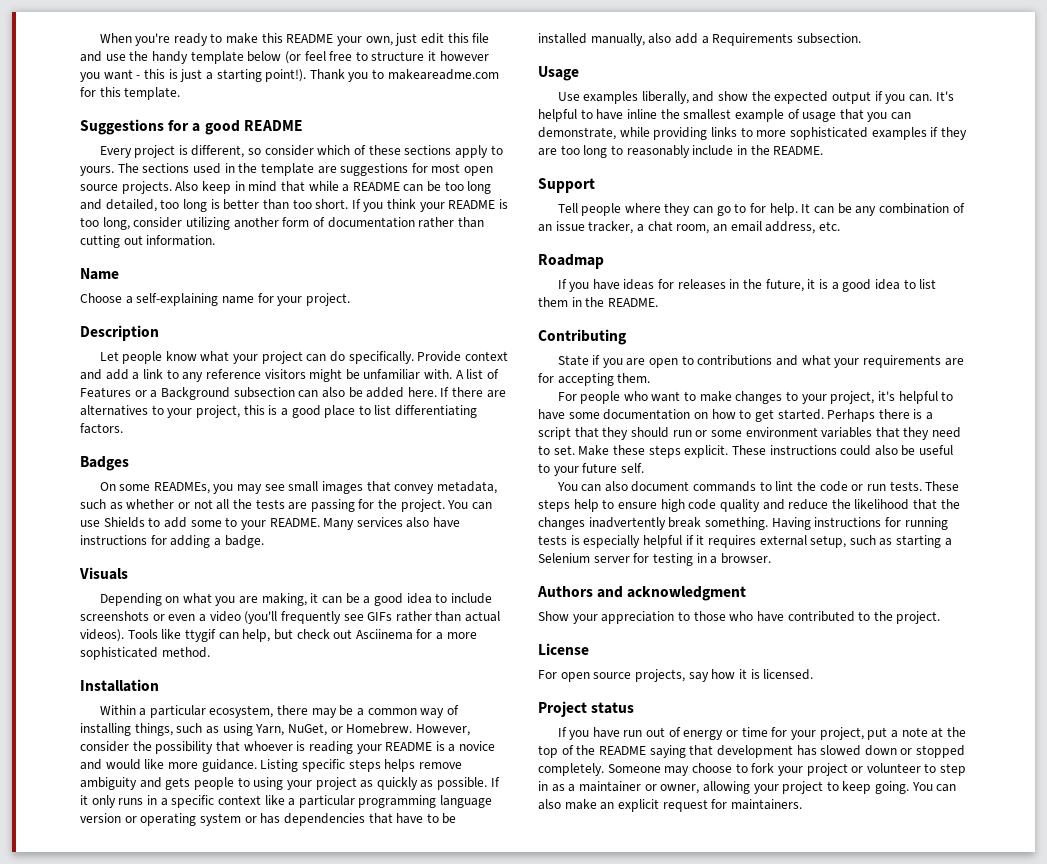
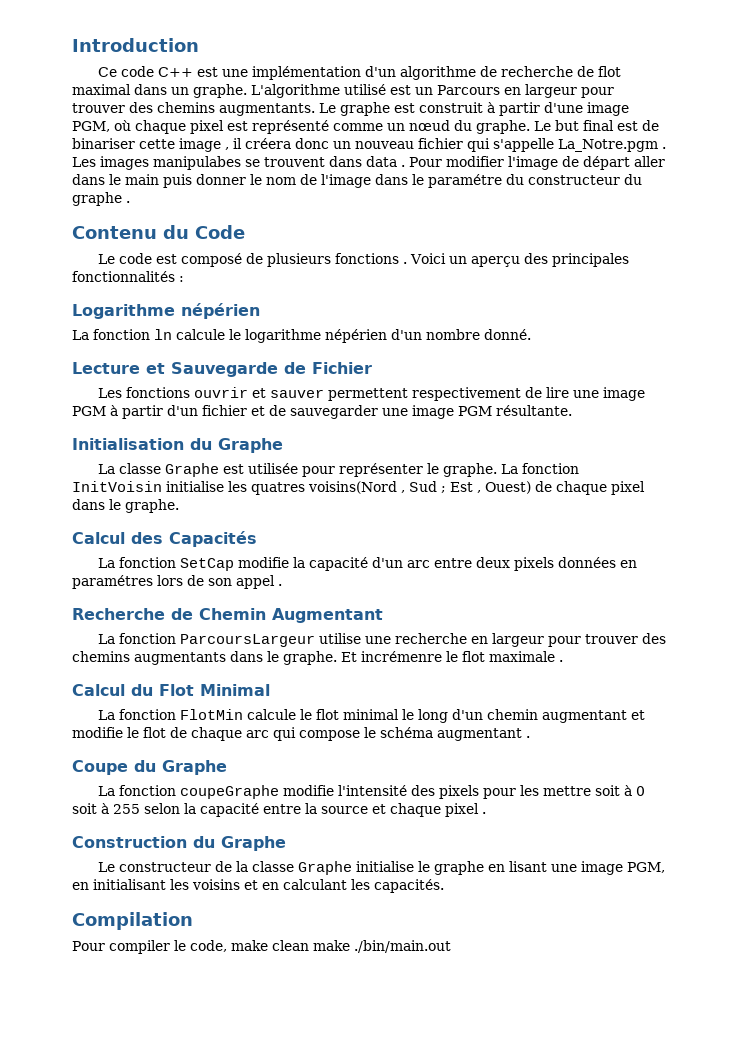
[99,33,490,46] [80,51,489,64] [80,69,499,82] [80,87,181,100] [80,119,303,135] [99,145,503,158] [80,163,494,176] [80,181,492,194] [80,199,509,212] [80,217,484,230] [80,235,216,248] [80,268,119,280] [80,293,350,306] [80,325,159,341] [99,351,508,364] [80,369,500,382] [80,387,506,400] [80,405,478,418] [80,423,123,434] [80,456,129,471] [99,481,497,494] [80,499,493,512] [80,517,461,530] [80,535,264,548] [79,567,128,580] [99,593,492,606] [80,611,501,624] [80,629,477,642] [80,647,210,660] [80,679,159,692] [99,705,459,718] [80,723,470,736] [80,741,496,754] [80,759,462,772] [80,777,500,790] [80,795,493,808] [80,813,457,826] [538,33,861,46] [538,66,579,81] [557,91,954,104] [538,109,912,122] [538,127,967,140] [538,145,824,158] [538,178,595,193] [557,203,965,216] [538,221,840,234] [538,254,604,269] [557,279,937,292] [538,297,658,307] [538,329,627,345] [557,355,964,368] [538,373,651,386] [557,391,954,404] [538,409,934,422] [538,427,962,440] [538,445,954,458] [538,463,644,476] [556,481,960,492] [538,499,960,512] [538,517,948,530] [538,535,952,548] [538,553,771,566] [537,586,747,601] [538,611,941,624] [538,643,589,655] [538,669,814,682] [538,701,635,717] [557,727,966,740] [538,745,966,758] [538,763,967,776] [538,781,957,794] [538,799,802,812] When you're ready to make this README your own, just edit this file and use the handy template below (or feel free to structure it however you want - this is just a starting point!). Thank you to makeareadme.com for this template. // Suggestions for a good README // Every project is different, so consider which of these sections apply to yours. The sections used in the template are suggestions for most open source projects. Also keep in mind that while a README can be too long and detailed, too long is better than too short. If you think your README is too long, consider utilizing another form of documentation rather than cutting out information. // Name // Choose a self-explaining name for your project. // Description // Let people know what your project can do specifically. Provide context and add a link to any reference visitors might be unfamiliar with. A list of Features or a Background subsection can also be added here. If there are alternatives to your project, this is a good place to list differentiating factors. // Badges // On some READMEs, you may see small images that convey metadata, such as whether or not all the tests are passing for the project. You can use Shields to add some to your README. Many services also have instructions for adding a badge. // Visuals // Depending on what you are making, it can be a good idea to include screenshots or even a video (you'll frequently see GIFs rather than actual videos). Tools like ttygif can help, but check out Asciinema for a more sophisticated method. // Installation // Within a particular ecosystem, there may be a common way of installing things, such as using Yarn, NuGet, or Homebrew. However, consider the possibility that whoever is reading your README is a novice and would like more guidance. Listing specific steps helps remove ambiguity and gets people to using your project as quickly as possible. If it only runs in a specific context like a particular programming language version or operating system or has dependencies that have to be installed manually, also add a Requirements subsection. // Usage // Use examples liberally, and show the expected output if you can. It's helpful to have inline the smallest example of usage that you can demonstrate, while providing links to more sophisticated examples if they are too long to reasonably include in the README. // Support // Tell people where they can go to for help. It can be any combination of an issue tracker, a chat room, an email address, etc. // Roadmap // If you have ideas for releases in the future, it is a good idea to list them in the README. // Contributing // State if you are open to contributions and what your requirements are for accepting them. // For people who want to make changes to your project, it's helpful to have some documentation on how to get started. Perhaps there is a script that they should run or some environment variables that they need to set. Make these steps explicit. These instructions could also be useful to your future self. // You can also document commands to lint the code or run tests. These steps help to ensure high code quality and reduce the likelihood that the changes inadvertently break something. Having instructions for running tests is especially helpful if it requires external setup, such as starting a Selenium server for testing in a browser. // Authors and acknowledgment // Show your appreciation to those who have contributed to the project. // License // For open source projects, say how it is licensed. // Project status // If you have run out of energy or time for your project, put a note at the top of the README saying that development has slowed down or stopped completely. Someone may choose to fork your project or volunteer to step in as a maintainer or owner, allowing your project to keep going. You can also make an explicit request for maintainers. -> [72,38,199,52] [97,66,621,80] [72,84,614,98] [72,102,629,116] [72,120,659,134] [72,138,666,152] [72,156,665,170] [72,174,642,188] [72,192,130,206] [72,225,245,239] [97,253,629,267] [72,271,184,282] [72,303,260,319] [72,329,531,343] [72,362,372,377] [97,387,645,401] [72,405,572,419] [72,438,283,453] [97,463,579,477] [72,481,645,495] [72,499,179,513] [72,531,257,547] [97,557,637,571] [72,575,282,589] [72,608,383,623] [97,633,666,647] [72,651,563,665] [72,684,270,696] [97,709,645,723] [72,727,530,741] [72,760,227,775] [97,785,645,799] [72,803,486,817] [72,836,286,851] [97,861,665,875] [72,879,444,893] [72,912,193,930] [72,940,451,954] Introduction // Ce code C++ est une implémentation d'un algorithme de recherche de flot maximal dans un graphe. L'algorithme utilisé est un Parcours en largeur pour trouver des chemins augmentants. Le graphe est construit à partir d'une image PGM, où chaque pixel est représenté comme un nœud du graphe. Le but final est de binariser cette image , il créera donc un nouveau fichier qui s'appelle La_Notre.pgm . Les images manipulabes se trouvent dans data . Pour modifier l'image de départ aller dans le main puis donner le nom de l'image dans le paramétre du constructeur du graphe . // Contenu du Code // Le code est composé de plusieurs fonctions . Voici un aperçu des principales fonctionnalités : // Logarithme népérien // La fonction ln calcule le logarithme népérien d'un nombre donné. // Lecture et Sauvegarde de Fichier // Les fonctions ouvrir et sauver permettent respectivement de lire une image PGM à partir d'un fichier et de sauvegarder une image PGM résultante. // Initialisation du Graphe // La classe Graphe est utilisée pour représenter le graphe. La fonction InitVoisin initialise les quatres voisins(Nord , Sud ; Est , Ouest) de chaque pixel dans le graphe. // Calcul des Capacités // La fonction SetCap modifie la capacité d'un arc entre deux pixels données en paramétres lors de son appel . // Recherche de Chemin Augmentant // La fonction ParcoursLargeur utilise une recherche en largeur pour trouver des chemins augmentants dans le graphe. Et incrémenre le flot maximale . // Calcul du Flot Minimal // La fonction FlotMin calcule le flot minimal le long d'un chemin augmentant et modifie le flot de chaque arc qui compose le schéma augmentant . // Coupe du Graphe // La fonction coupeGraphe modifie l'intensité des pixels pour les mettre soit à 0 soit à 255 selon la capacité entre la source et chaque pixel . // Construction du Graphe // Le constructeur de la classe Graphe initialise le graphe en lisant une image PGM, en initialisant les voisins et en calculant les capacités. // Compilation // Pour compiler le code, make clean make ./bin/main.out

